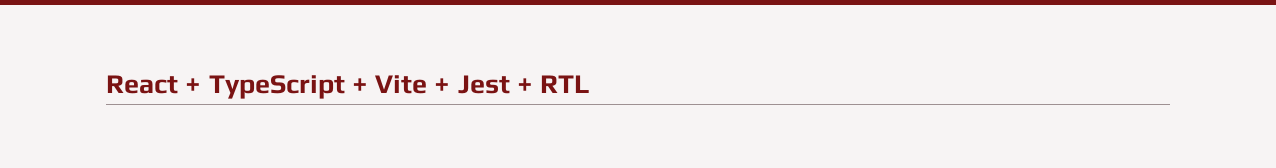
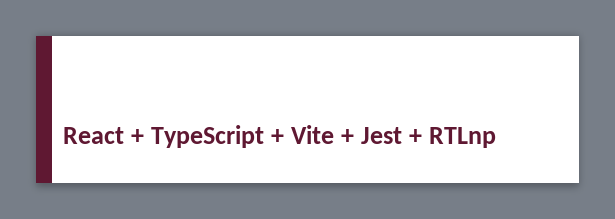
[540,75,591,93] RTL -> [429,127,497,148] RTLnp

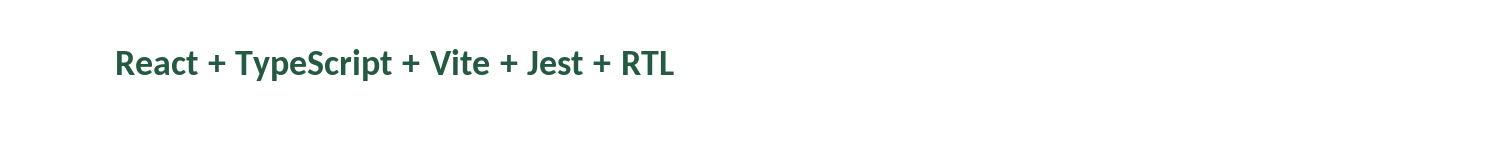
[429,127,497,148] RTLnp -> [620,51,674,75] RTL

